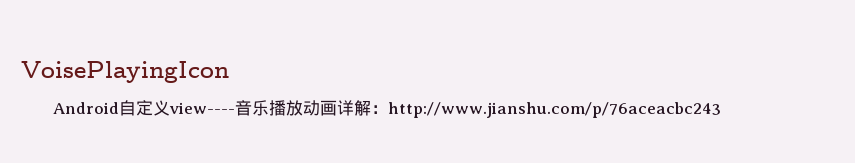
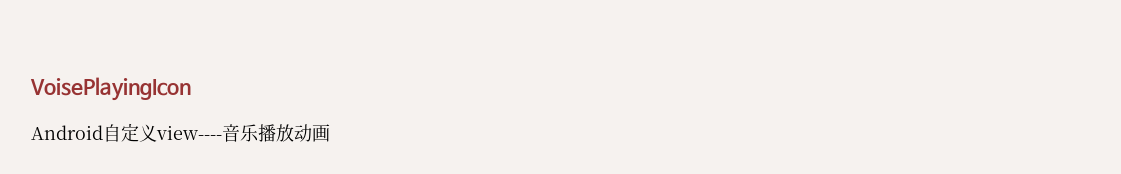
[337,100,722,118] 详解：http://www.jianshu.com/p/76aceacbc243 -> (330, 133) none

